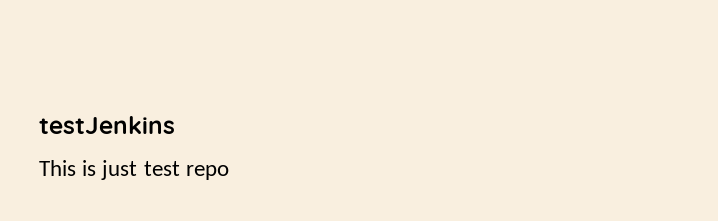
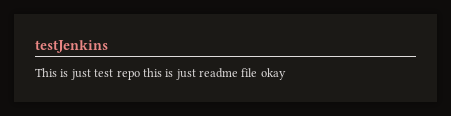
(229, 172) none -> [142,68,286,80] this is just readme file okay

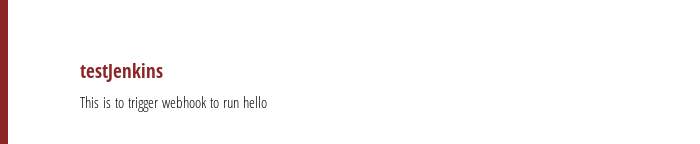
[70,68,286,80] just test repo this is just readme file okay -> [115,96,268,112] to trigger webhook to run hello

